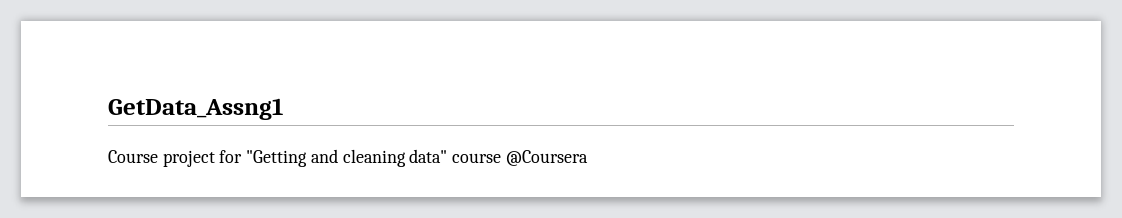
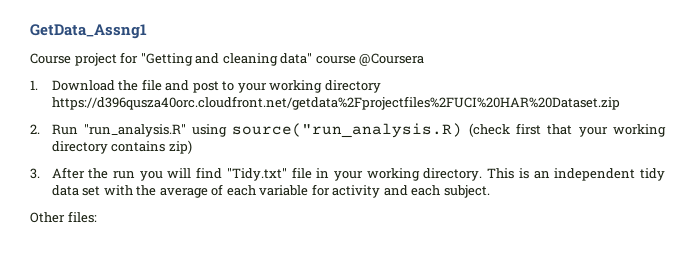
(588, 158) none -> [30,79,381,93] [51,96,620,110] [30,123,667,138] [51,140,192,154] [30,167,666,181] [51,184,490,198] [30,211,97,223] // 1. Download the file and post to your working directory https://d396qusza40orc.cloudfront.net/getdata%2Fprojectfiles%2FUCI%20HAR%20Dataset.zip // 2. Run "run_analysis.R" using source("run_analysis.R) (check first that your working directory contains zip) // 3. After the run you will find "Tidy.txt" file in your working directory. This is an independent tidy data set with the average of each variable for activity and each subject. // Other files:

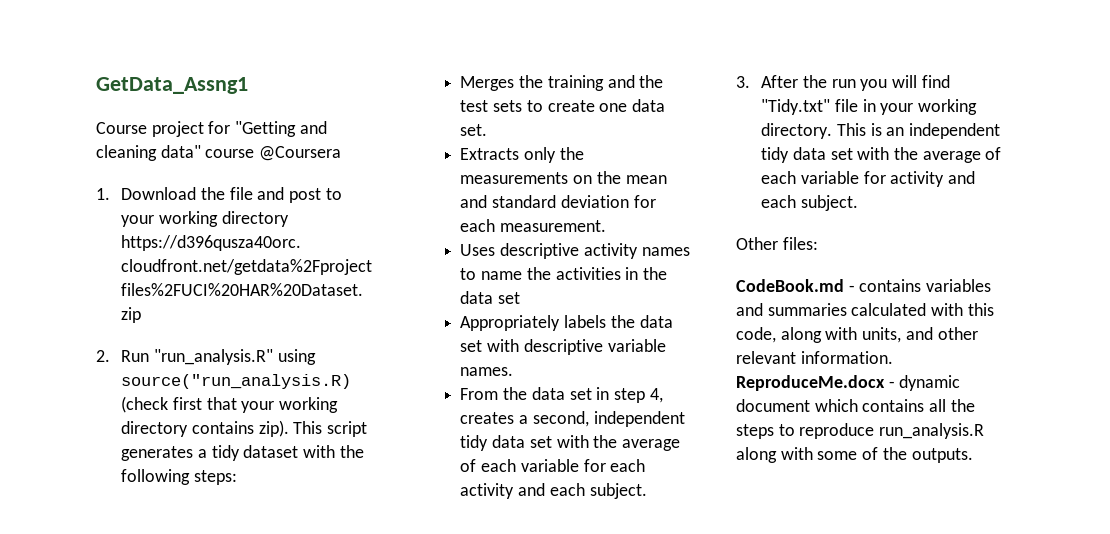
[168,140,192,154] zip) -> [258,420,367,437] [121,445,364,461] [121,469,237,485] [460,75,664,91] [460,99,665,112] [460,124,488,136] [460,147,584,163] [460,171,667,184] [460,195,656,208] [460,219,607,232] [460,243,690,259] [460,267,667,280] [460,291,521,304] [460,315,673,331] [460,339,666,355] [460,367,514,376] [460,387,663,403] [460,411,685,427] [460,435,680,451] [460,459,646,472] [460,483,647,499] zip). This script generates a tidy dataset with the following steps: // Merges the training and the test sets to create one data set. // Extracts only the measurements on the mean and standard deviation for each measurement. // Uses descriptive activity names to name the activities in the data set // Appropriately labels the data set with descriptive variable names. // From the data set in step 4, creates a second, independent tidy data set with the average of each variable for each activity and each subject.
(97, 217) none -> [736,279,992,292] [736,303,994,316] [736,327,978,343] [736,351,893,364] [736,375,961,391] [736,399,975,412] [736,423,985,439] [736,447,973,463] // CodeBook.md - contains variables and summaries calculated with this code, along with units, and other relevant information. ReproduceMe.docx - dynamic document which contains all the steps to reproduce run_analysis.R along with some of the outputs.

